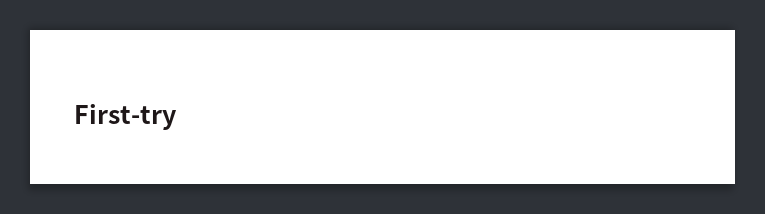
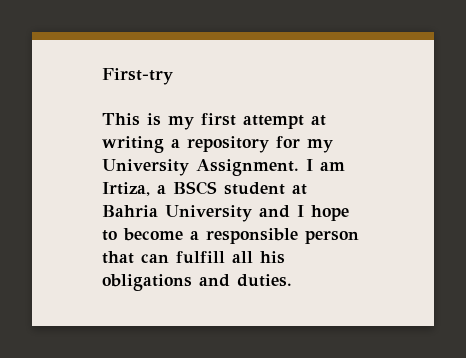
(177, 117) none -> [102,113,326,130] [102,136,333,153] [102,159,345,176] [102,181,307,196] [102,205,349,222] [102,228,359,244] [102,251,285,264] [102,274,292,291] // This is my first attempt at writing a repository for my University Assignment. I am Irtiza, a BSCS student at Bahria University and I hope to become a responsible person that can fulfill all his obligations and duties.

